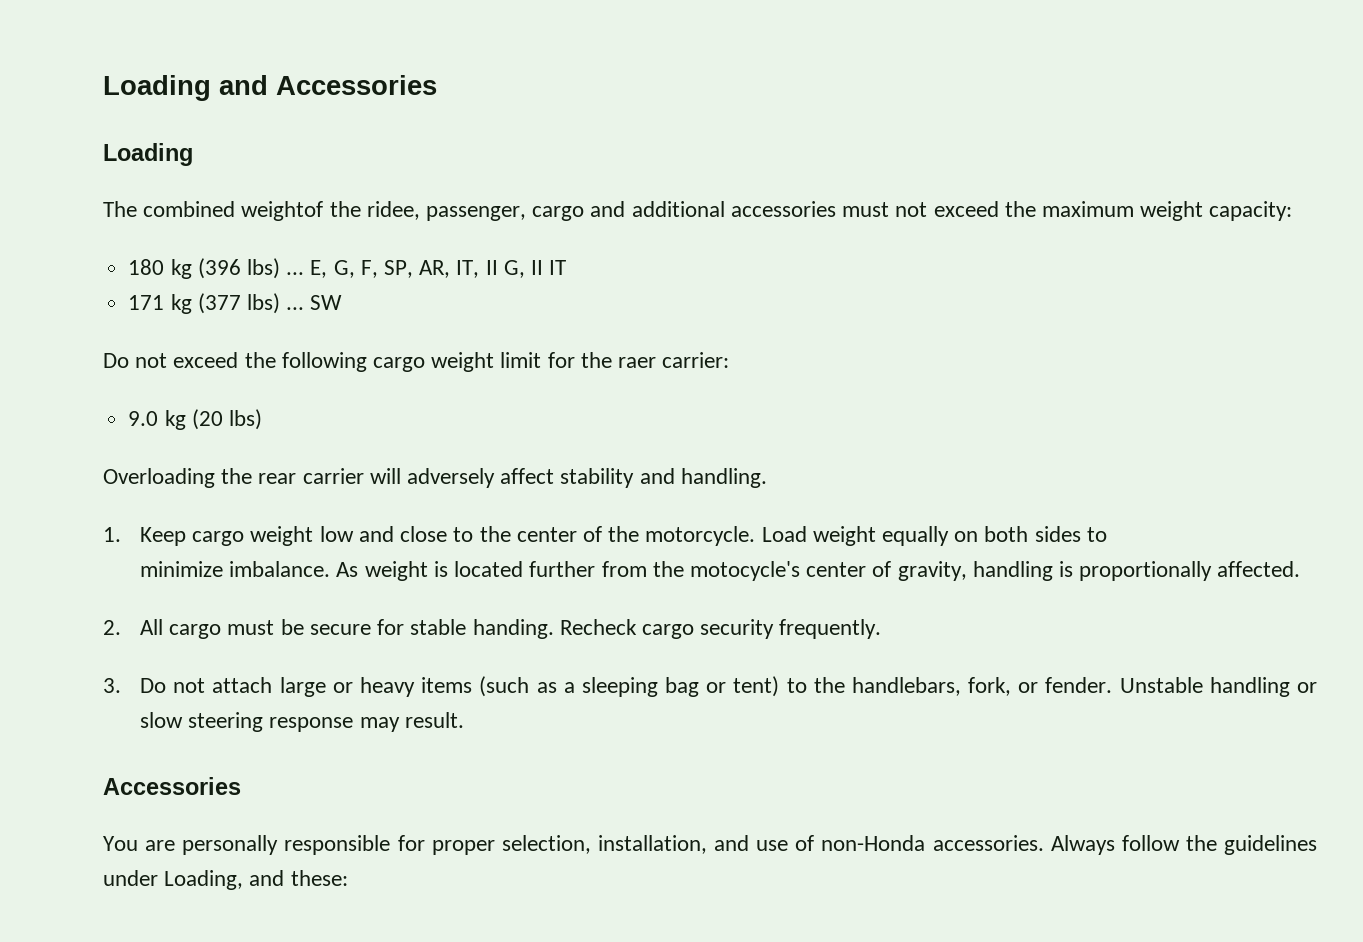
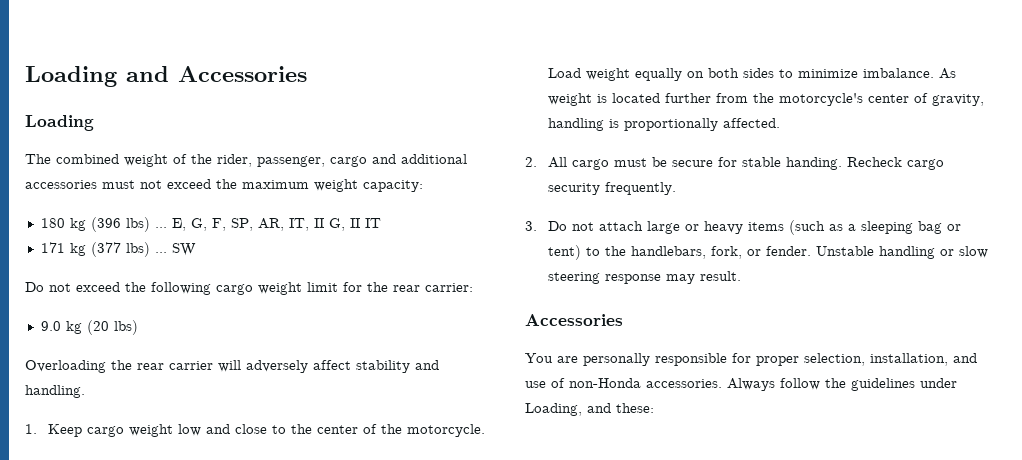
[241,201,420,221] weightof the ridee, -> [124,154,252,167] weight of the rider,
[618,357,657,368] raer -> [393,285,420,292] rear
(1107, 534) // -> (794, 73) none
[689,561,800,581] motocycle's -> [779,93,864,106] motorcycle's

